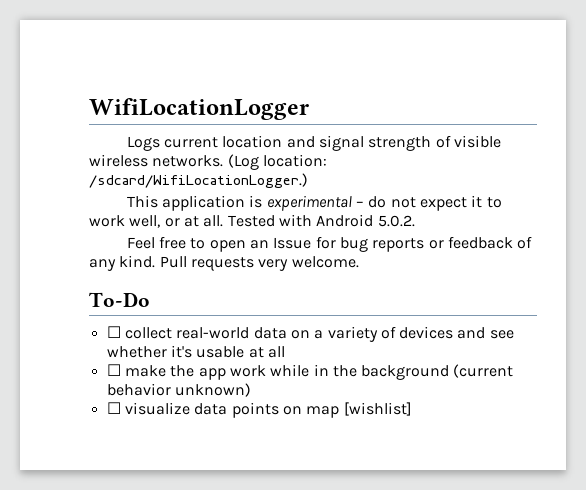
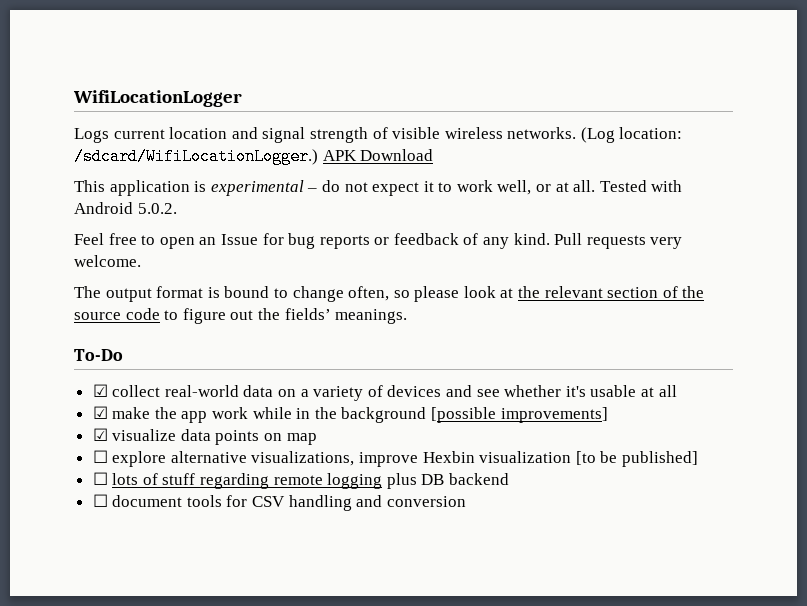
(308, 180) none -> [322,149,434,161] APK Download
(359, 262) none -> [74,286,705,302] [74,308,408,324] // The output format is bound to change often, so please look at the relevant section of the source code to figure out the fields’ meanings.
[106,326,121,338] ☐ -> [92,384,108,397] ☑
[106,364,121,376] ☐ -> [92,406,108,419] ☑
[453,364,514,378] [106,383,251,397] [106,402,121,414] (current behavior unknown) // ☐ -> [431,407,608,423] [92,428,108,441] [possible improvements] // ☑
[343,402,412,416] [wishlist] -> [92,450,699,467] [92,472,510,489] [92,494,466,511] // ☐ explore alternative visualizations, improve Hexbin visualization [to be published] // ☐ lots of stuff regarding remote logging plus DB backend // ☐ document tools for CSV handling and conversion

